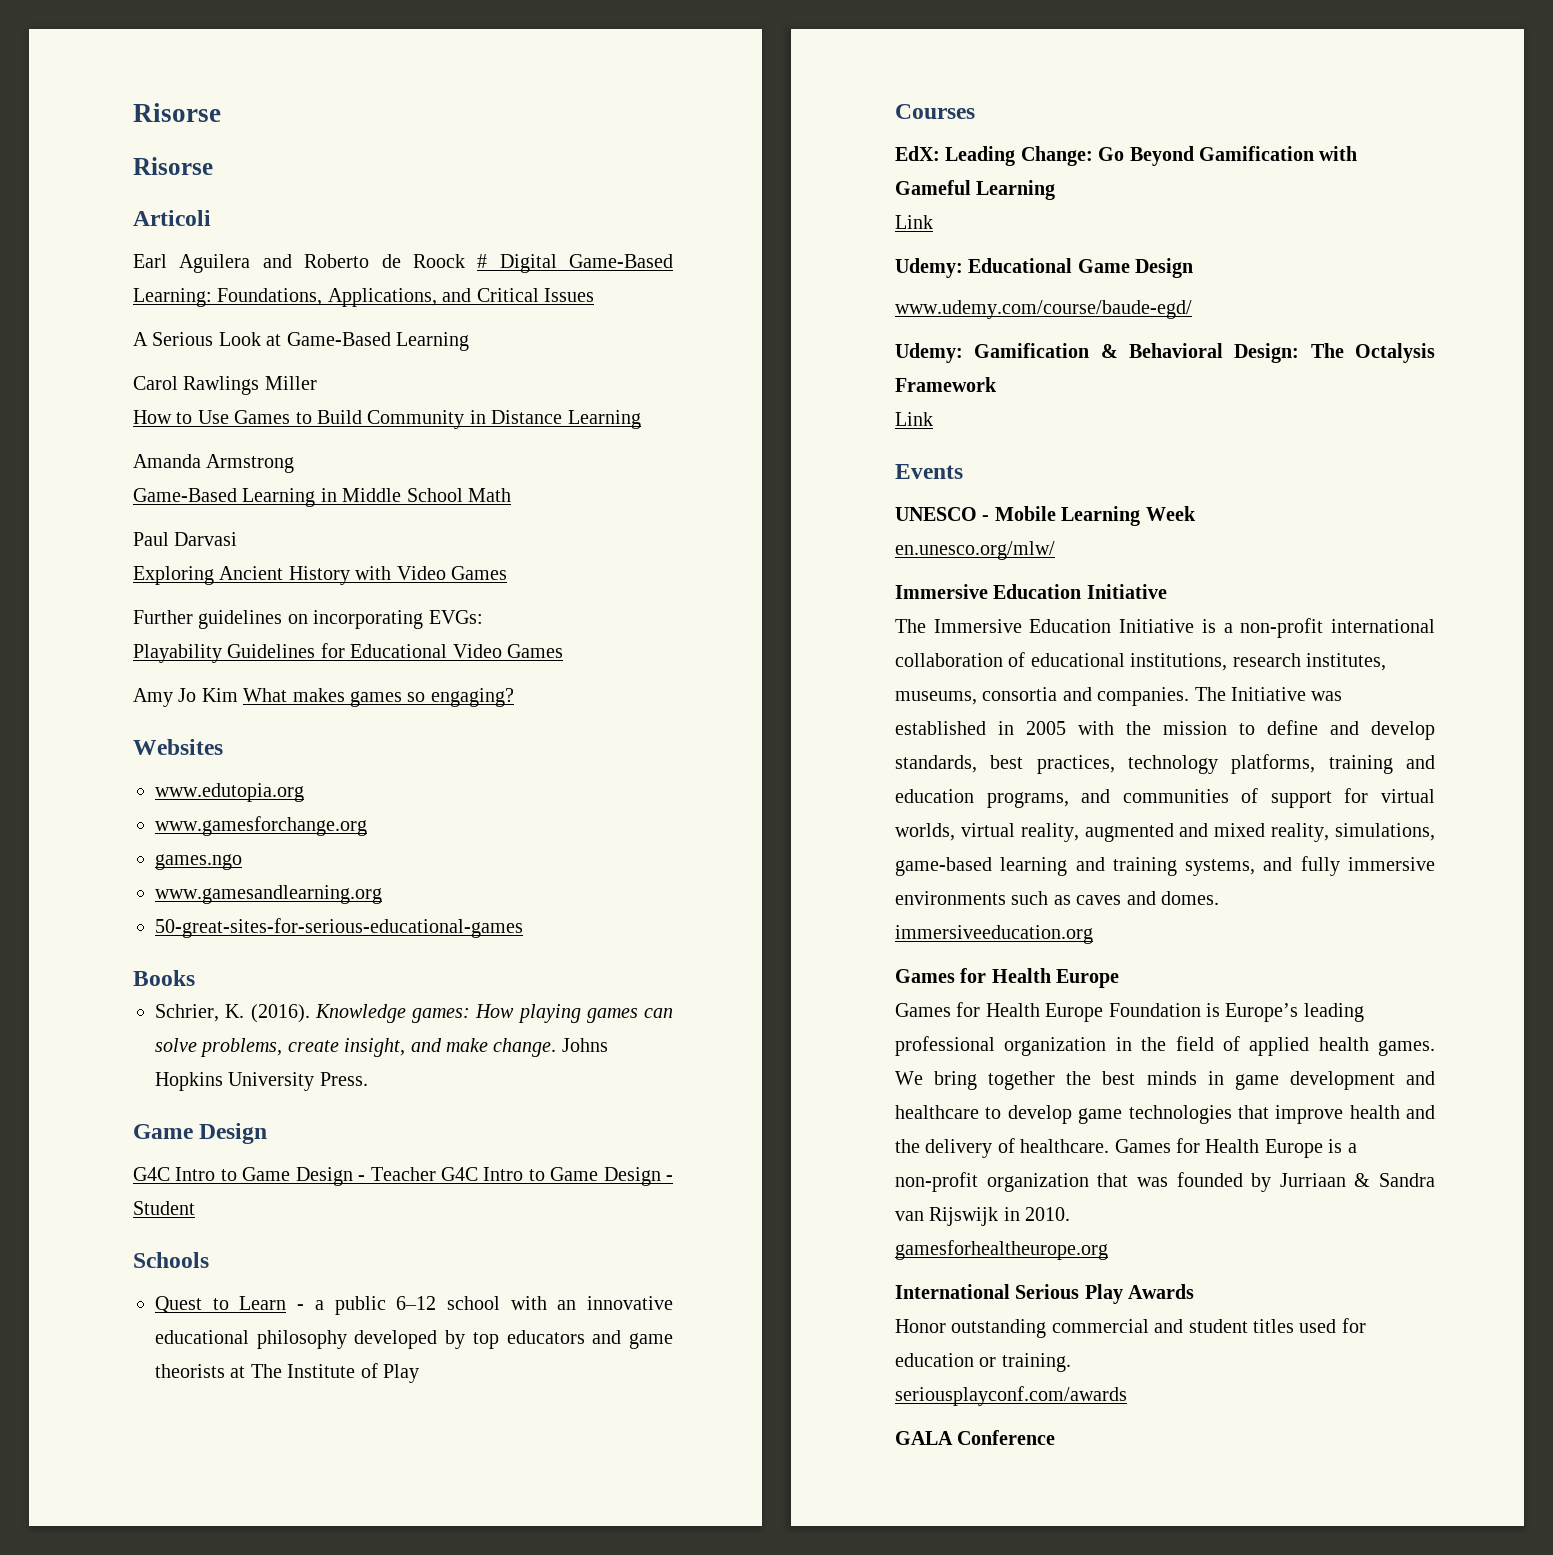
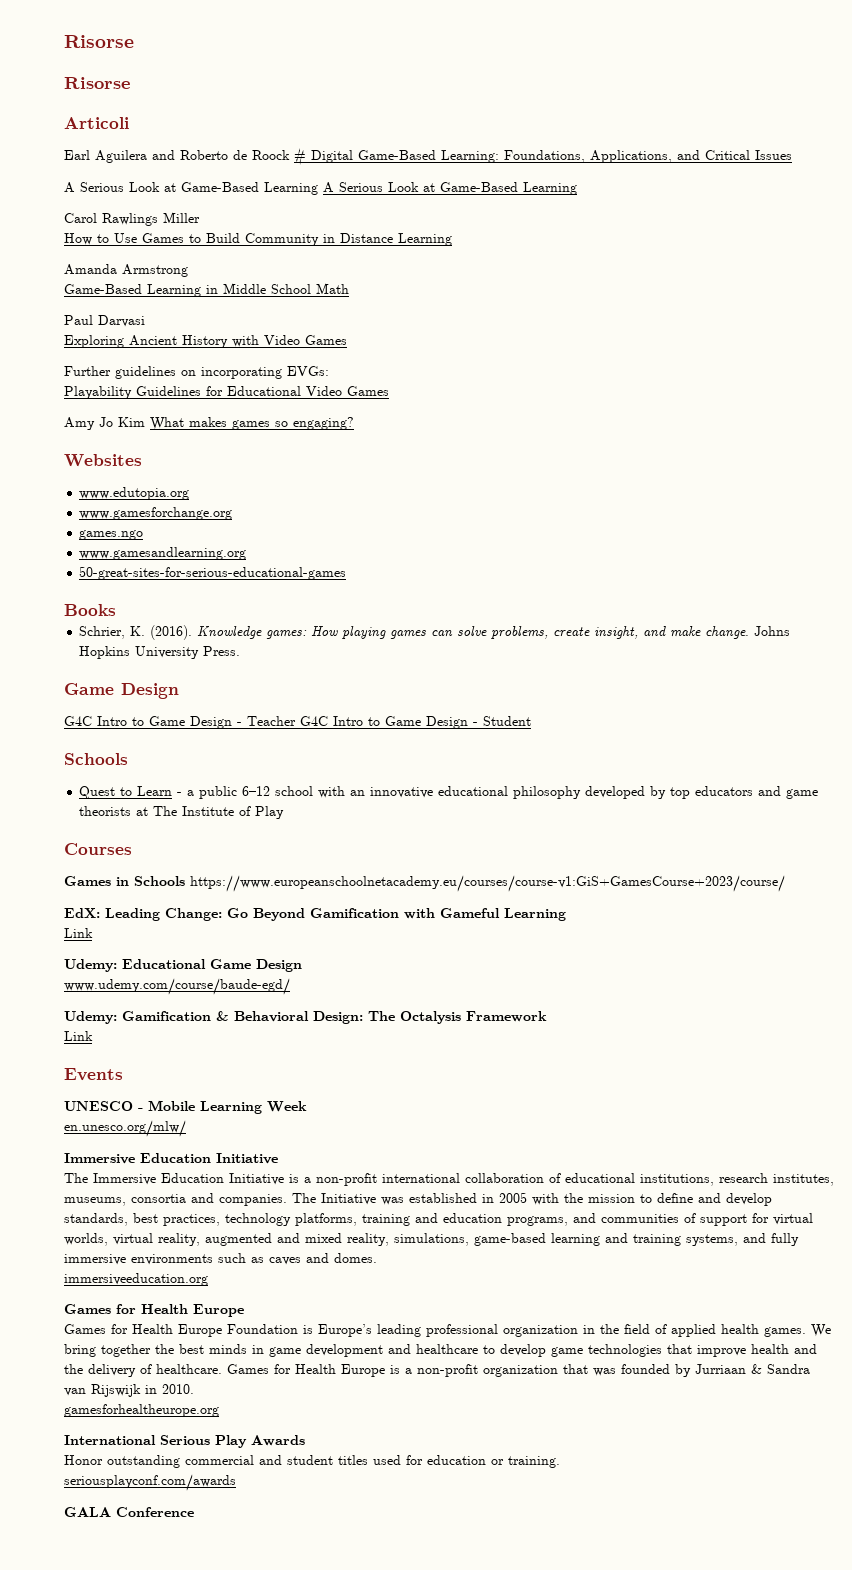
(469, 341) none -> [323,182,577,195] A Serious Look at Game-Based Learning
(975, 111) none -> [64,875,785,892] // Games in Schools https://www.europeanschoolnetacademy.eu/courses/course-v1:GiS+GamesCourse+2023/course/

